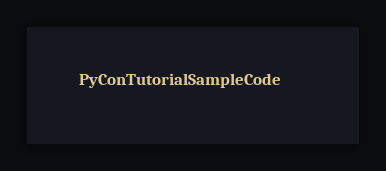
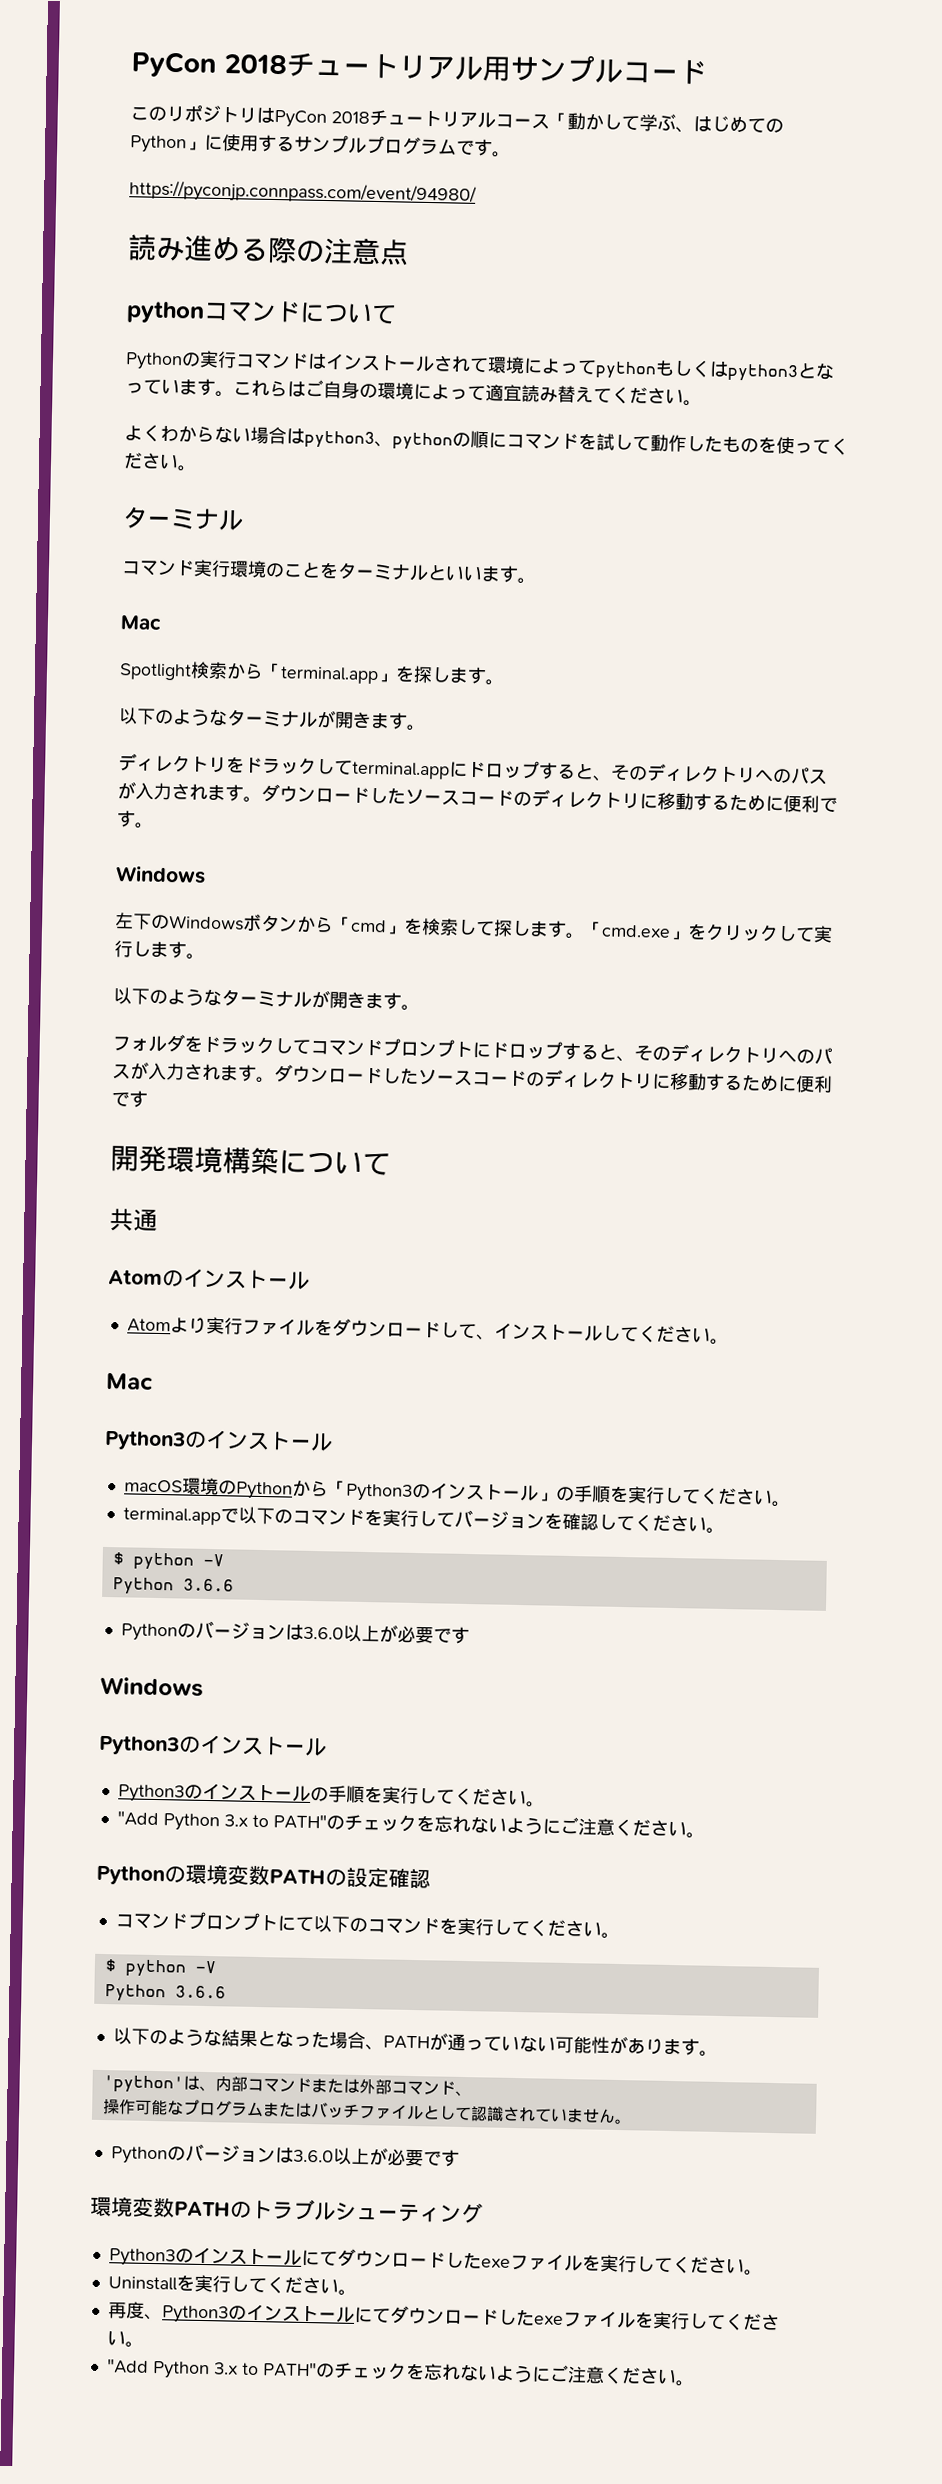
[79,73,281,88] PyConTutorialSampleCode -> [131,51,707,85] [130,104,784,134] [130,133,511,158] [129,180,477,206] [127,234,409,266] [126,301,397,325] [125,350,835,383] [125,378,702,407] [124,424,849,456] [123,452,196,472] [122,506,244,531] [121,559,536,585] [120,615,162,630] [119,661,504,686] [118,707,426,732] [118,753,828,785] [117,781,838,813] [116,810,154,829] [115,865,206,884] [114,912,833,943] [114,940,205,960] [113,987,420,1011] [112,1034,833,1065] [112,1061,833,1093] [111,1090,148,1108] [110,1145,391,1176] [109,1207,158,1232] [108,1268,310,1290] [126,1316,729,1345] [106,1372,154,1390] [104,1429,333,1452] [123,1477,791,1508] [122,1506,725,1534] [112,1552,224,1571] [112,1577,234,1596] [120,1620,470,1645] [100,1676,204,1697] [99,1734,327,1757] [117,1782,545,1808] [116,1811,705,1839] [96,1864,431,1889] [114,1911,620,1940] [104,1959,217,1978] [104,1984,226,2003] [112,2027,718,2057] [102,2075,472,2097] [102,2099,632,2125] [110,2143,460,2167] [90,2196,483,2224] [108,2246,763,2276] [107,2274,357,2296] [107,2301,780,2331] [106,2330,144,2348] [106,2359,694,2387] PyCon 2018チュートリアル用サンプルコード // このリポジトリはPyCon 2018チュートリアルコース「動かして学ぶ、はじめてのPython」に使用するサンプルプログラムです。 // https://pyconjp.connpass.com/event/94980/ // 読み進める際の注意点 // pythonコマンドについて // Pythonの実行コマンドはインストールされて環境によってpythonもしくはpython3となっています。これらはご自身の環境によって適宜読み替えてください。 // よくわからない場合はpython3、pythonの順にコマンドを試して動作したものを使ってください。 // ターミナル // コマンド実行環境のことをターミナルといいます。 // Mac // Spotlight検索から「terminal.app」を探します。 // 以下のようなターミナルが開きます。 // ディレクトリをドラックしてterminal.appにドロップすると、そのディレクトリへのパスが入力されます。ダウンロードしたソースコードのディレクトリに移動するために便利です。 // Windows // 左下のWindowsボタンから「cmd」を検索して探します。「cmd.exe」をクリックして実行します。 // 以下のようなターミナルが開きます。 // フォルダをドラックしてコマンドプロンプトにドロップすると、そのディレクトリへのパスが入力されます。ダウンロードしたソースコードのディレクトリに移動するために便利です // 開発環境構築について // 共通 // Atomのインストール // Atomより実行ファイルをダウンロードして、インストールしてください。 // Mac // Python3のインストール // macOS環境のPythonから「Python3のインストール」の手順を実行してください。 // terminal.appで以下のコマンドを実行してバージョンを確認してください。 // $ python -V // Python 3.6.6 // Pythonのバージョンは3.6.0以上が必要です // Windows // Python3のインストール // Python3のインストールの手順を実行してください。 // "Add Python 3.x to PATH"のチェックを忘れないようにご注意ください。 // Pythonの環境変数PATHの設定確認 // コマンドプロンプトにて以下のコマンドを実行してください。 // $ python -V // Python 3.6.6 // 以下のような結果となった場合、PATHが通っていない可能性があります。 // 'python'は、内部コマンドまたは外部コマンド、 // 操作可能なプログラムまたはバッチファイルとして認識されていません。 // Pythonのバージョンは3.6.0以上が必要です // 環境変数PATHのトラブルシューティング // Python3のインストールにてダウンロードしたexeファイルを実行してください。 // Uninstallを実行してください。 // 再度、Python3のインストールにてダウンロードしたexeファイルを実行してください。 // "Add Python 3.x to PATH"のチェックを忘れないようにご注意ください。

